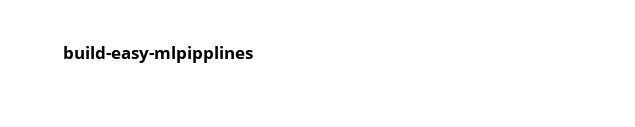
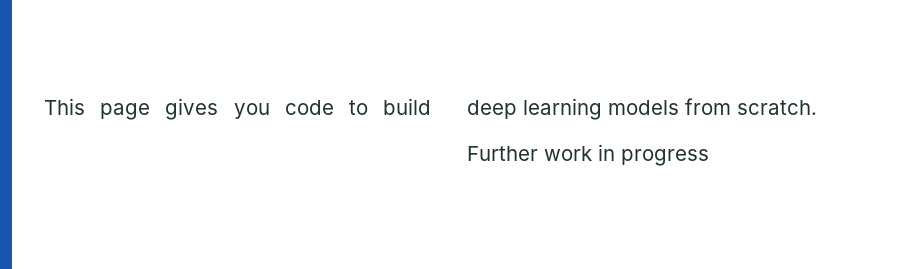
[63,46,253,63] build-easy-mlpipplines -> [44,98,817,120] [467,144,709,166] This page gives you code to build deep learning models from scratch. // Further work in progress

